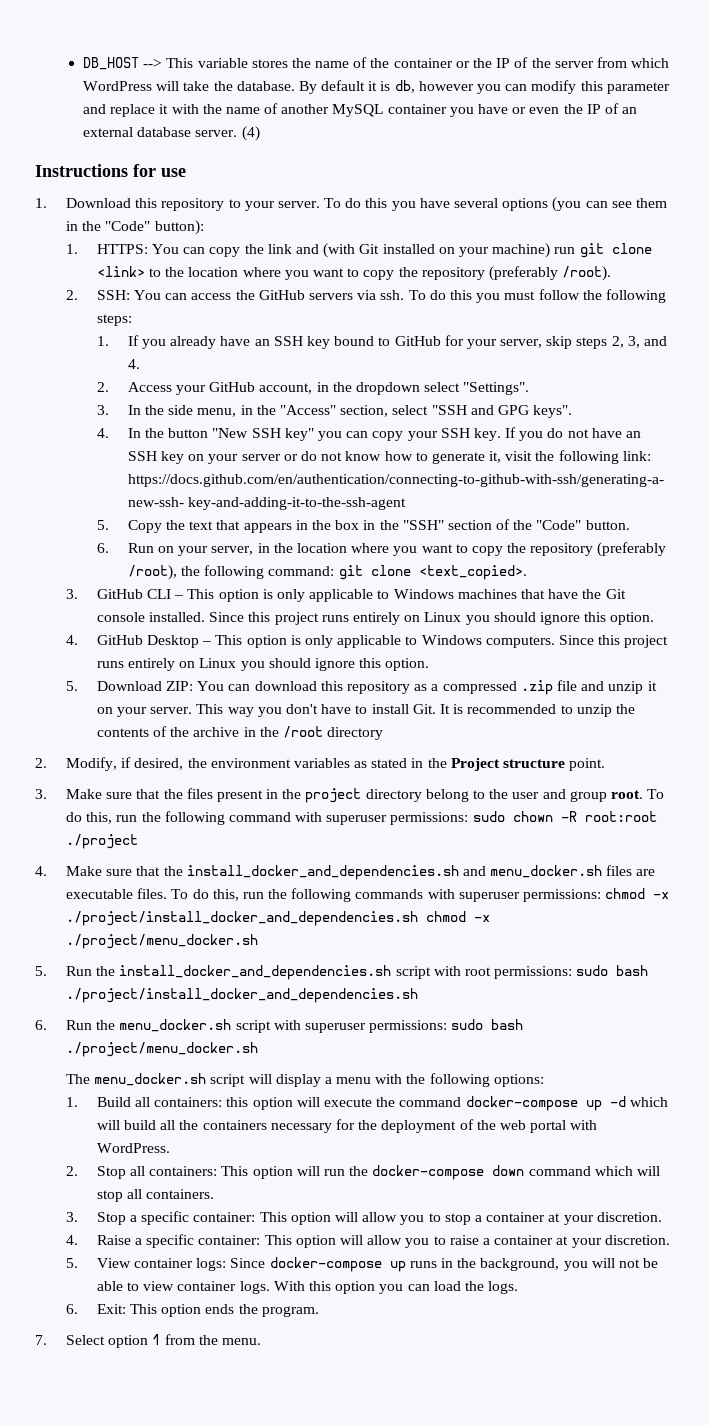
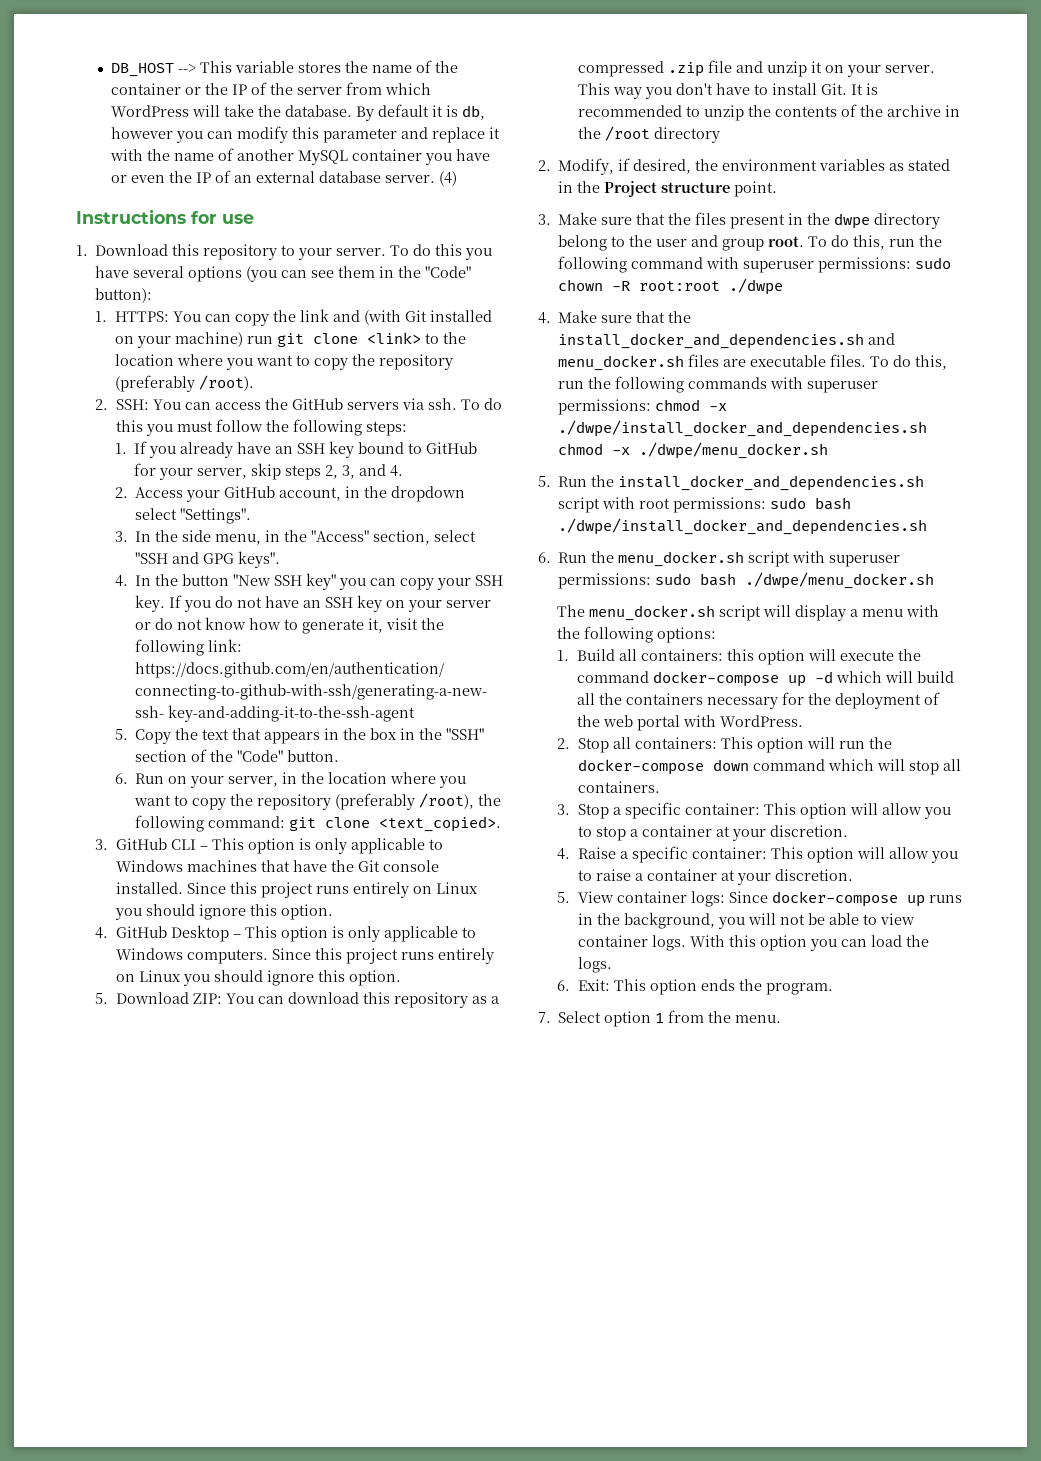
[305,788,362,803] project -> [834,213,871,229] dwpe
[65,834,138,849] ./project -> [729,278,784,295] ./dwpe
[65,911,490,926] [65,934,258,949] ./project/install_docker_and_dependencies.sh chmod -x ./project/menu_docker.sh -> [558,420,928,437] [558,442,829,459] ./dwpe/install_docker_and_dependencies.sh chmod -x ./dwpe/menu_docker.sh
[65,988,418,1003] ./project/install_docker_and_dependencies.sh -> [558,518,928,535] ./dwpe/install_docker_and_dependencies.sh
[65,1042,258,1057] ./project/menu_docker.sh -> [745,572,935,589] ./dwpe/menu_docker.sh

